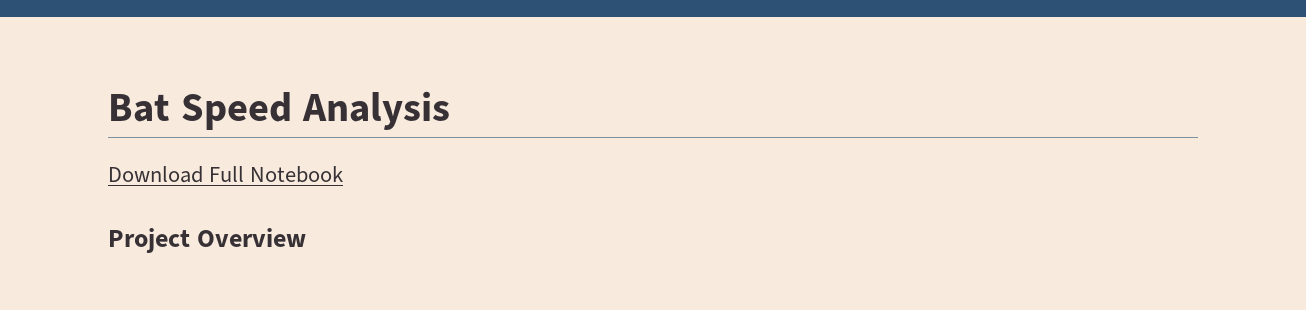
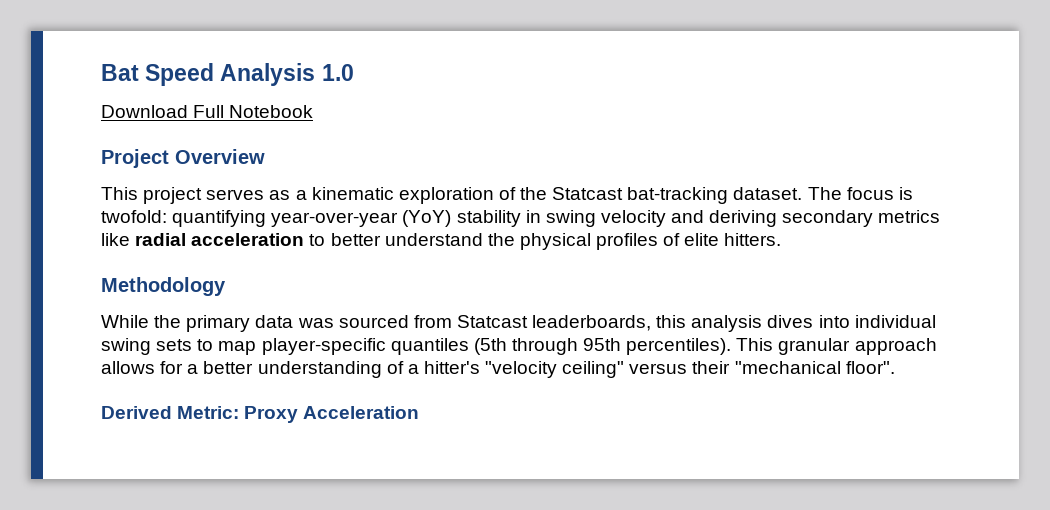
(450, 110) none -> [321,64,354,81] 1.0
(307, 237) none -> [101,187,913,204] [101,210,941,227] [101,233,782,250] [101,277,226,296] [101,315,936,332] [101,338,937,355] [101,361,895,378] [101,406,420,423] // This project serves as a kinematic exploration of the Statcast bat-tracking dataset. The focus is twofold: quantifying year-over-year (YoY) stability in swing velocity and deriving secondary metrics like radial acceleration to better understand the physical profiles of elite hitters. // Methodology // While the primary data was sourced from Statcast leaderboards, this analysis dives into individual swing sets to map player-specific quantiles (5th through 95th percentiles). This granular approach allows for a better understanding of a hitter's "velocity ceiling" versus their "mechanical floor". // Derived Metric: Proxy Acceleration

